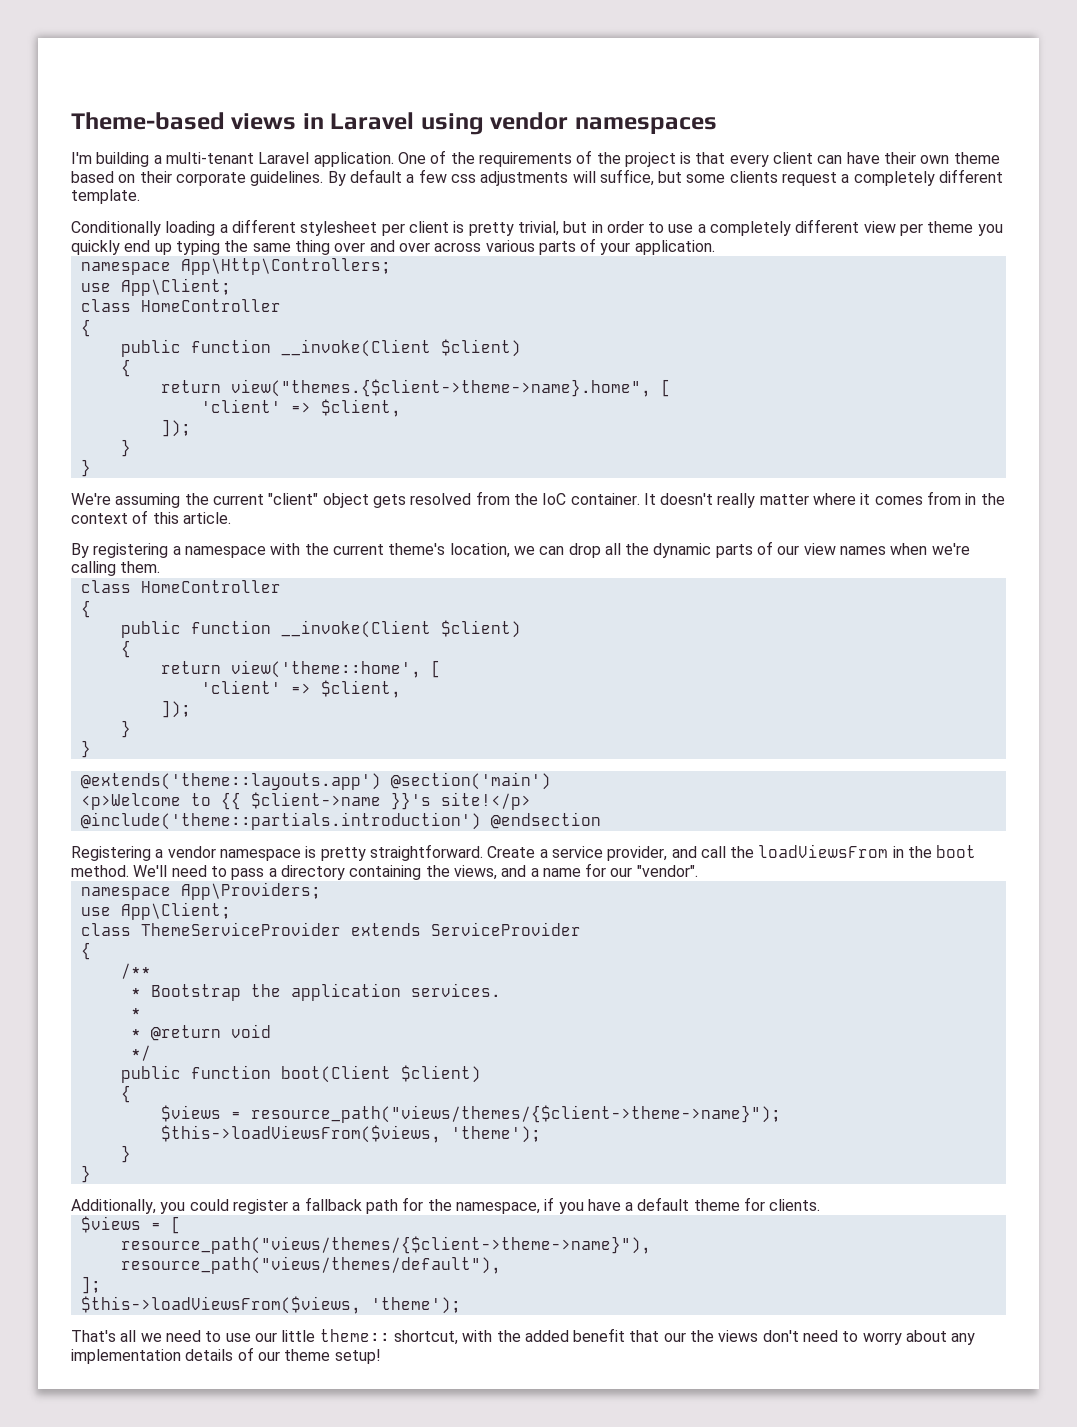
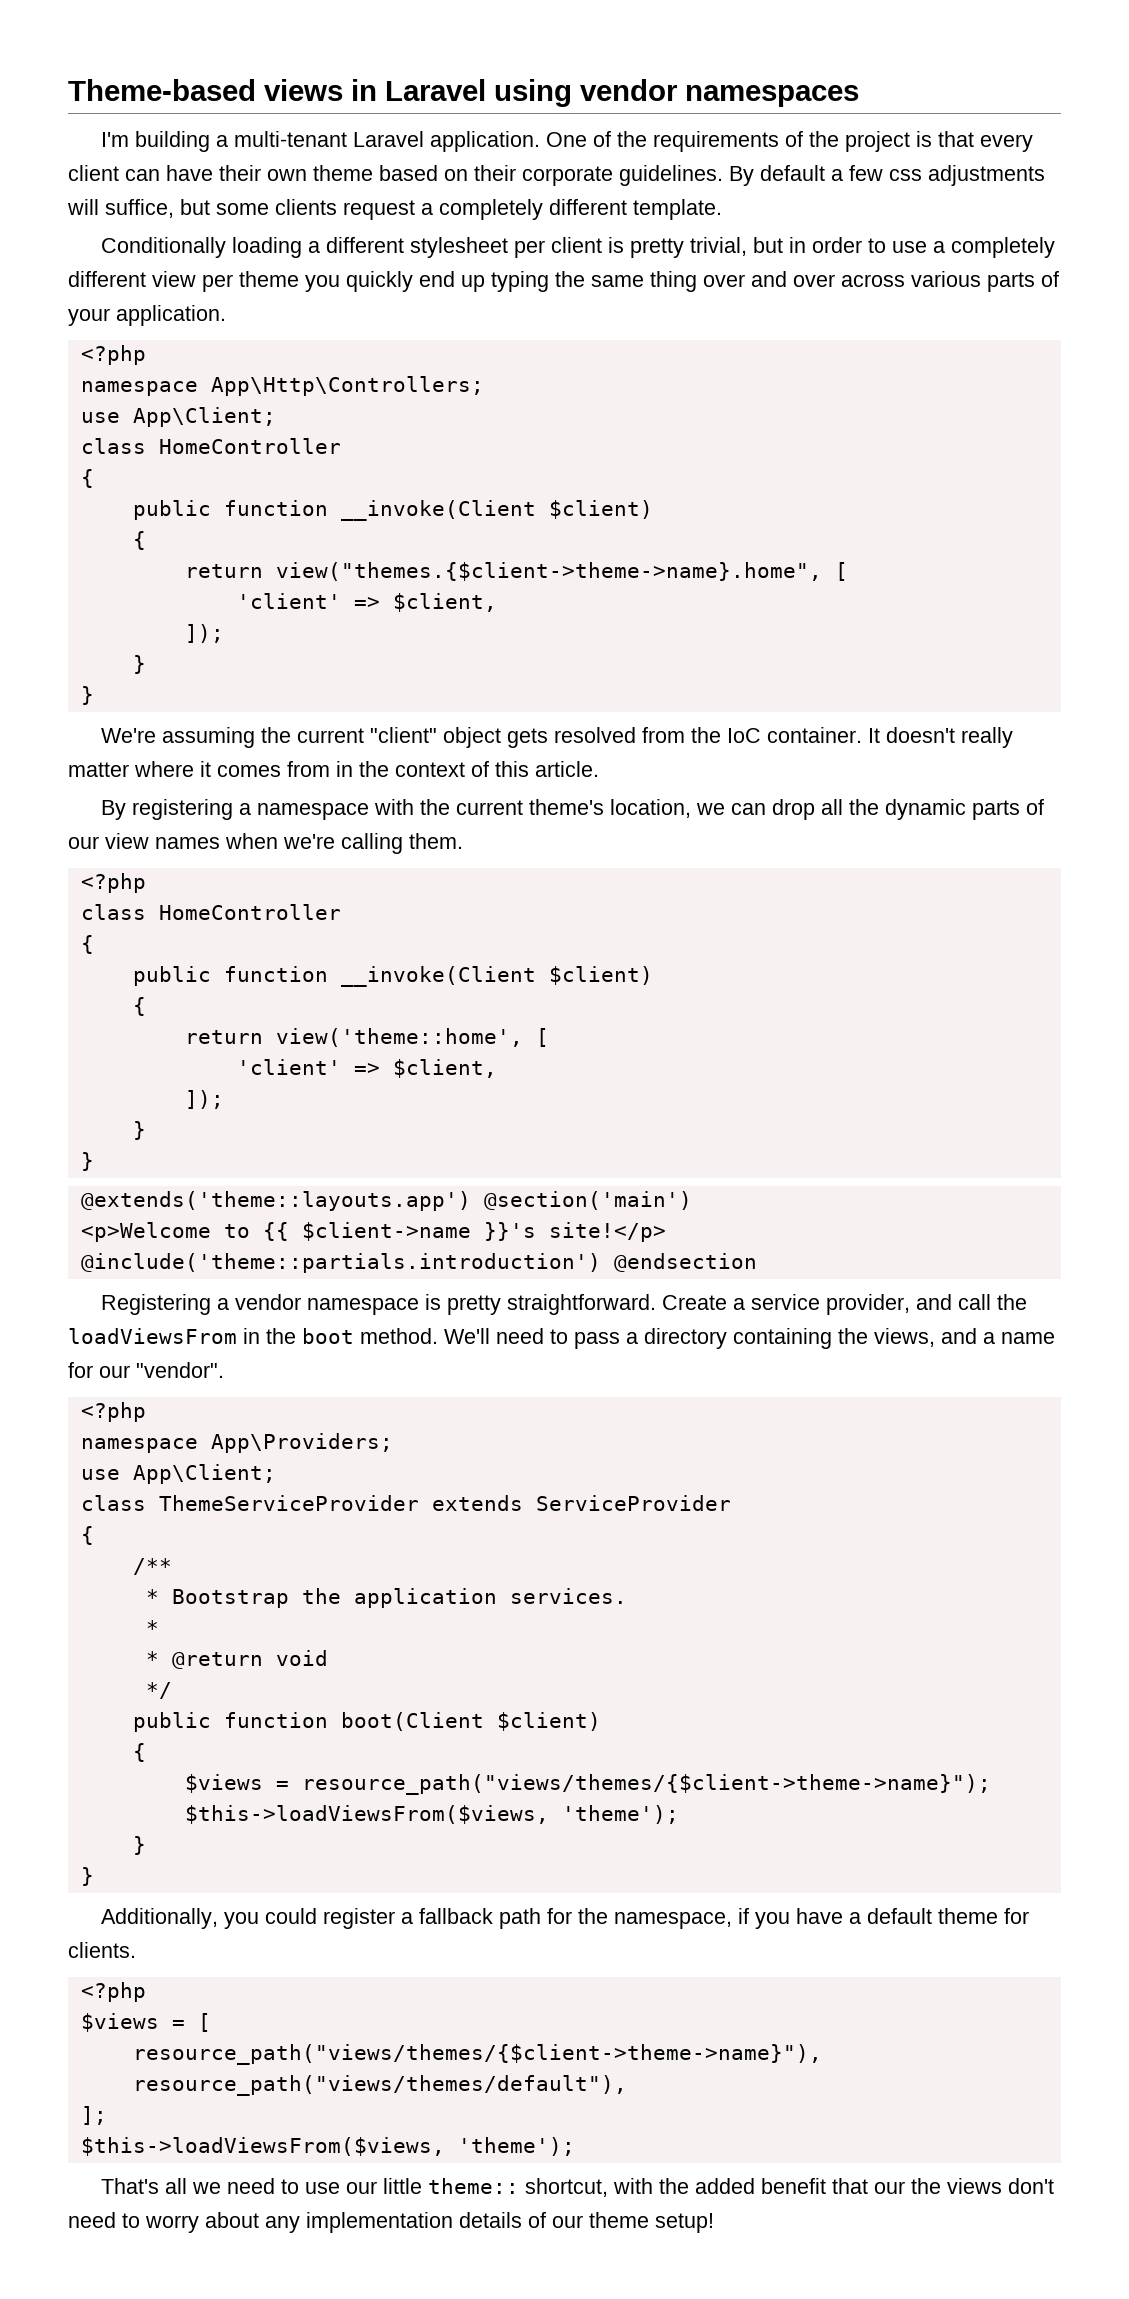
(715, 247) none -> [80,345,146,365] // <?php
(161, 567) none -> [80,873,146,893] // <?php
(698, 871) none -> [80,1402,146,1422] // <?php
(821, 1205) none -> [80,1982,146,2002] // <?php

